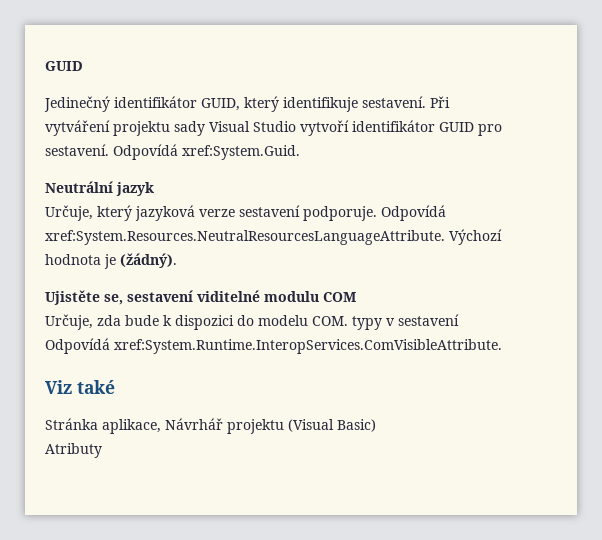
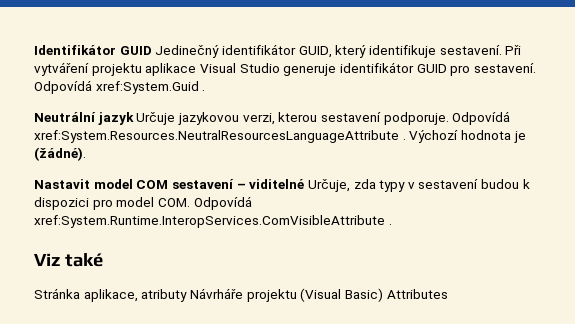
[45,61,83,71] GUID // -> [34,45,152,55] Identifikátor GUID
[174,121,205,136] sady -> [145,63,197,76] aplikace
[300,120,349,136] vytvoří -> [283,64,337,76] generuje
[182,145,300,160] xref:System.Guid. -> [95,81,206,94] xref:System.Guid .
[45,205,235,221] // Určuje, který jazyková verze -> [136,112,318,125] Určuje jazykovou verzi, kterou
[45,230,445,245] xref:System.Resources.NeutralResourcesLanguageAttribute. -> [34,130,406,143] xref:System.Resources.NeutralResourcesLanguageAttribute .
[120,253,177,268] [45,290,356,305] [45,314,459,330] [45,338,502,354] (žádný). // Ujistěte se, sestavení viditelné modulu COM // Určuje, zda bude k dispozici do modelu COM. typy v sestavení Odpovídá xref:System.Runtime.InteropServices.ComVisibleAttribute. -> [34,147,86,161] [34,179,530,192] [34,196,252,210] [34,215,392,228] (žádné). // Nastavit model COM sestavení – viditelné Určuje, zda typy v sestavení budou k dispozici pro model COM. Odpovídá xref:System.Runtime.InteropServices.ComVisibleAttribute .
[165,418,223,430] Návrhář -> [141,288,243,302] atributy Návrháře
[45,443,102,458] // Atributy -> [386,289,448,299] Attributes

